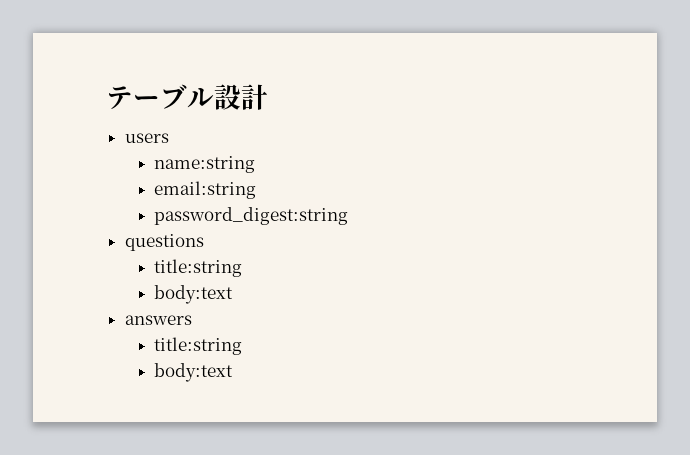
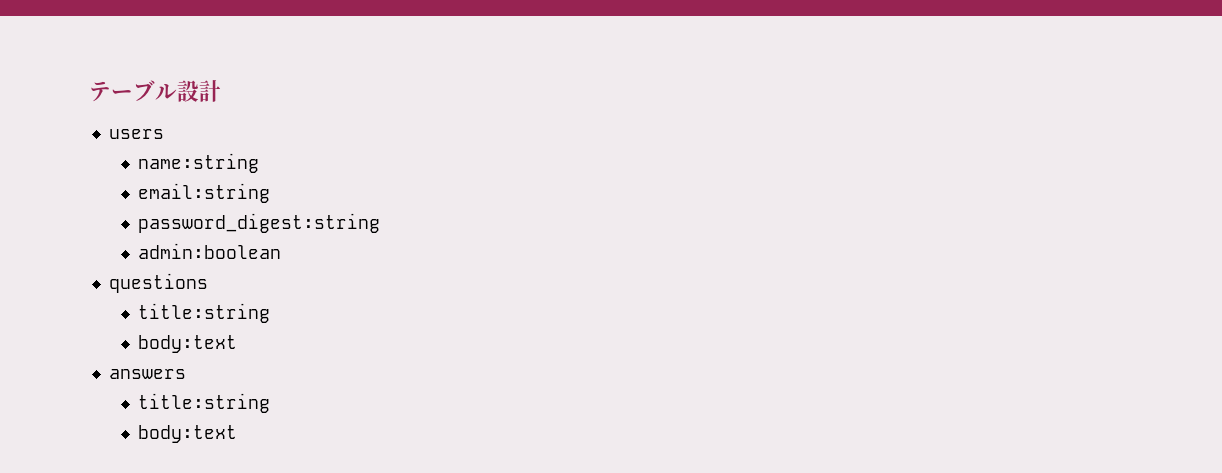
(348, 216) none -> [137,243,281,259] // admin:boolean

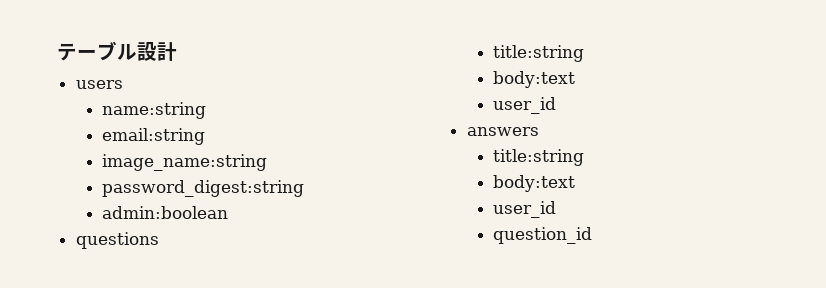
(270, 193) none -> [101,154,267,171] // image_name:string
(237, 344) none -> [492,97,556,114] // user_id
(237, 434) none -> [492,201,556,218] [492,227,592,244] // user_id // question_id

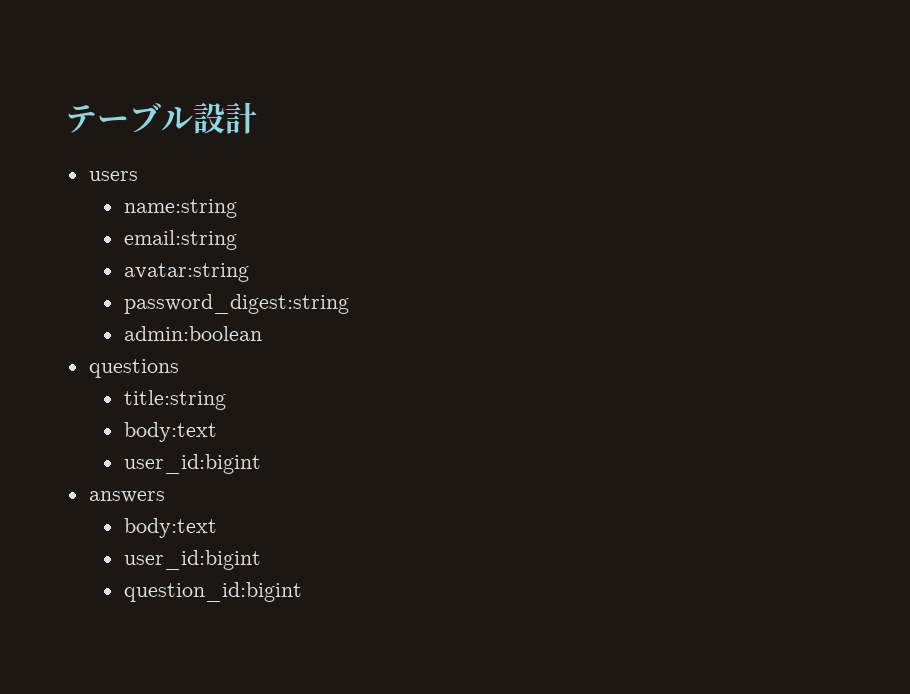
[101,154,267,171] image_name:string -> [123,263,249,282] avatar:string
[492,97,556,114] user_id -> [123,454,261,474] user_id:bigint
[492,149,584,166] [492,175,575,192] [492,201,556,218] [492,227,592,244] // title:string // body:text // user_id // question_id -> [123,518,217,538] [123,550,261,570] [123,582,302,602] // body:text // user_id:bigint // question_id:bigint

